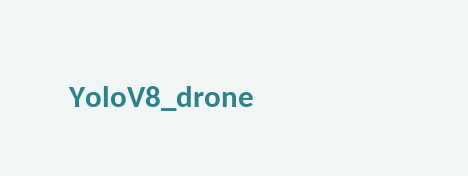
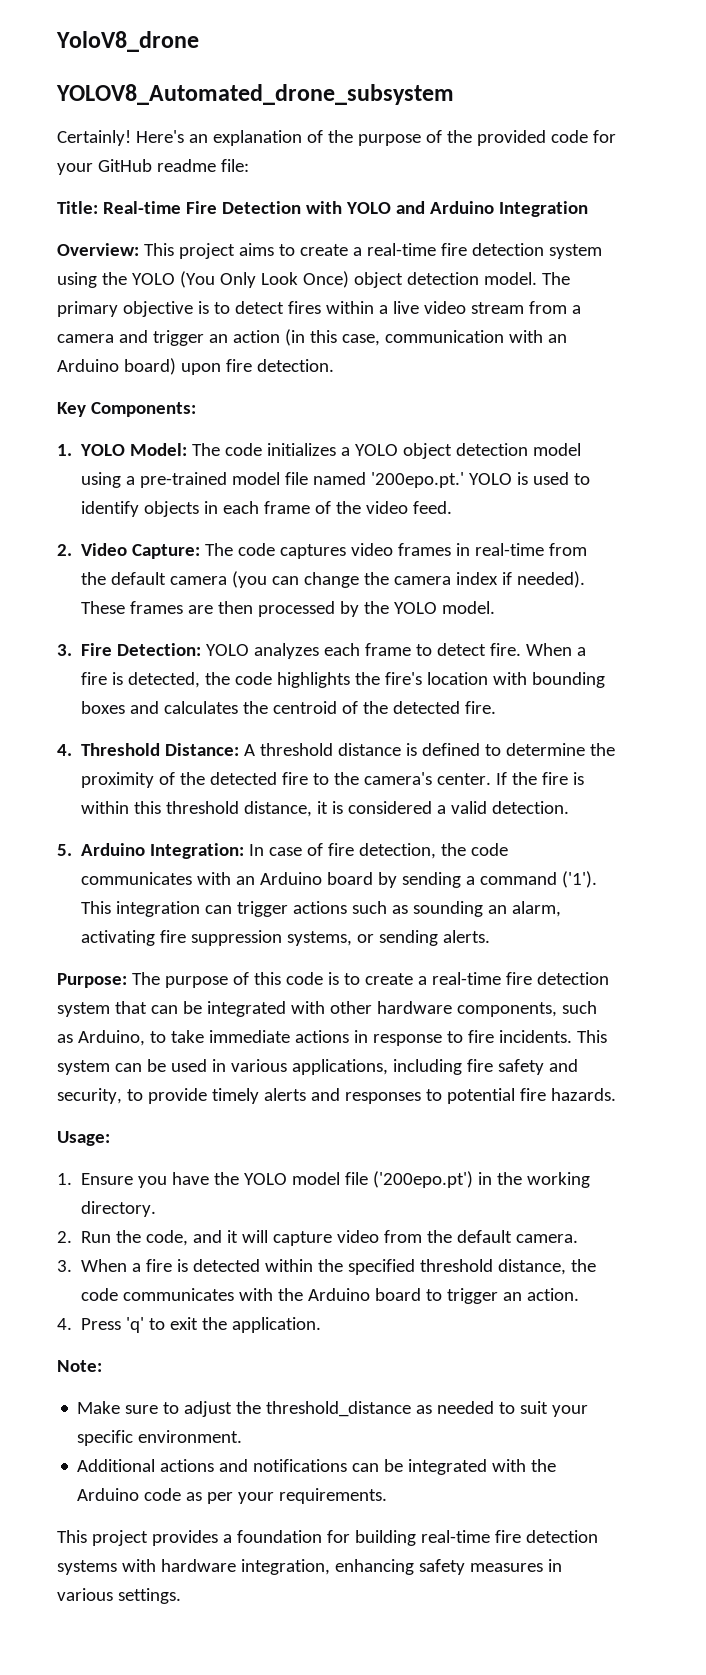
(254, 98) none -> [56,84,454,105] [57,130,616,146] [57,159,249,175] [57,201,588,217] [57,243,602,259] [57,271,570,288] [57,301,581,317] [57,329,567,346] [57,358,334,375] [57,402,196,417] [57,443,582,459] [81,472,591,488] [81,501,453,517] [57,543,588,559] [81,571,586,588] [81,601,496,617] [57,643,587,659] [81,672,606,688] [81,701,497,714] [57,743,616,756] [81,772,585,788] [81,801,570,817] [57,843,509,859] [81,871,598,888] [81,901,562,917] [81,930,491,946] [57,972,609,988] [57,1001,597,1017] [57,1030,607,1046] [57,1059,578,1075] [57,1088,616,1104] [57,1131,110,1146] [57,1171,591,1188] [81,1201,157,1217] [57,1230,579,1246] [57,1259,597,1275] [81,1288,580,1304] [57,1317,322,1333] [57,1360,102,1372] [77,1401,589,1417] [77,1430,243,1446] [77,1459,557,1475] [77,1488,388,1504] [57,1530,598,1546] [57,1559,562,1575] [57,1588,181,1604] // YOLOV8_Automated_drone_subsystem // Certainly! Here's an explanation of the purpose of the provided code for your GitHub readme file: // Title: Real-time Fire Detection with YOLO and Arduino Integration // Overview: This project aims to create a real-time fire detection system using the YOLO (You Only Look Once) object detection model. The primary objective is to detect fires within a live video stream from a camera and trigger an action (in this case, communication with an Arduino board) upon fire detection. // Key Components: // 1. YOLO Model: The code initializes a YOLO object detection model using a pre-trained model file named '200epo.pt.' YOLO is used to identify objects in each frame of the video feed. // 2. Video Capture: The code captures video frames in real-time from the default camera (you can change the camera index if needed). These frames are then processed by the YOLO model. // 3. Fire Detection: YOLO analyzes each frame to detect fire. When a fire is detected, the code highlights the fire's location with bounding boxes and calculates the centroid of the detected fire. // 4. Threshold Distance: A threshold distance is defined to determine the proximity of the detected fire to the camera's center. If the fire is within this threshold distance, it is considered a valid detection. // 5. Arduino Integration: In case of fire detection, the code communicates with an Arduino board by sending a command ('1'). This integration can trigger actions such as sounding an alarm, activating fire suppression systems, or sending alerts. // Purpose: The purpose of this code is to create a real-time fire detection system that can be integrated with other hardware components, such as Arduino, to take immediate actions in response to fire incidents. This system can be used in various applications, including fire safety and security, to provide timely alerts and responses to potential fire hazards. // Usage: // 1. Ensure you have the YOLO model file ('200epo.pt') in the working directory. // 2. Run the code, and it will capture video from the default camera. // 3. When a fire is detected within the specified threshold distance, the code communicates with the Arduino board to trigger an action. // 4. Press 'q' to exit the application. // Note: // Make sure to adjust the threshold_distance as needed to suit your specific environment. // Additional actions and notifications can be integrated with the Arduino code as per your requirements. // This project provides a foundation for building real-time fire detection systems with hardware integration, enhancing safety measures in various settings.

